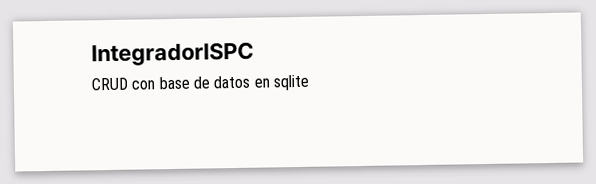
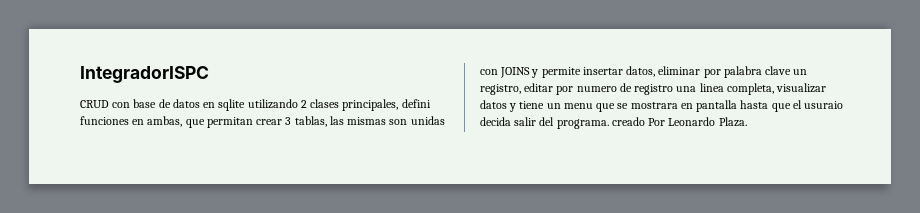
(309, 82) none -> [247,99,431,111] [80,116,445,128] [480,66,808,78] [480,83,827,95] [480,100,844,112] [480,117,747,129] utilizando 2 clases principales, defini funciones en ambas, que permitan crear 3 tablas, las mismas son unidas con JOINS y permite insertar datos, eliminar por palabra clave un registro, editar por numero de registro una linea completa, visualizar datos y tiene un menu que se mostrara en pantalla hasta que el usuraio decida salir del programa. creado Por Leonardo Plaza.

